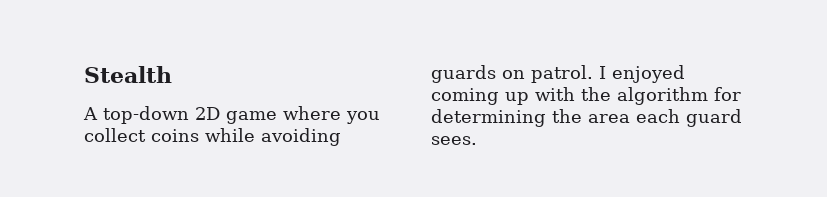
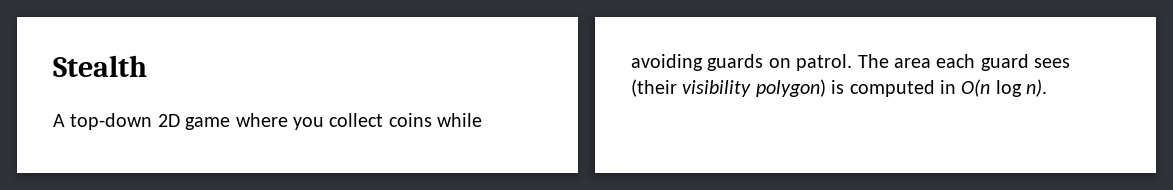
[599,65,685,83] [431,87,741,105] [431,109,742,127] [431,136,477,145] I enjoyed coming up with the algorithm for determining the area each guard sees. -> [857,54,1071,71] [631,79,1048,97] The area each guard sees (their visibility polygon) is computed in O(n log n).

